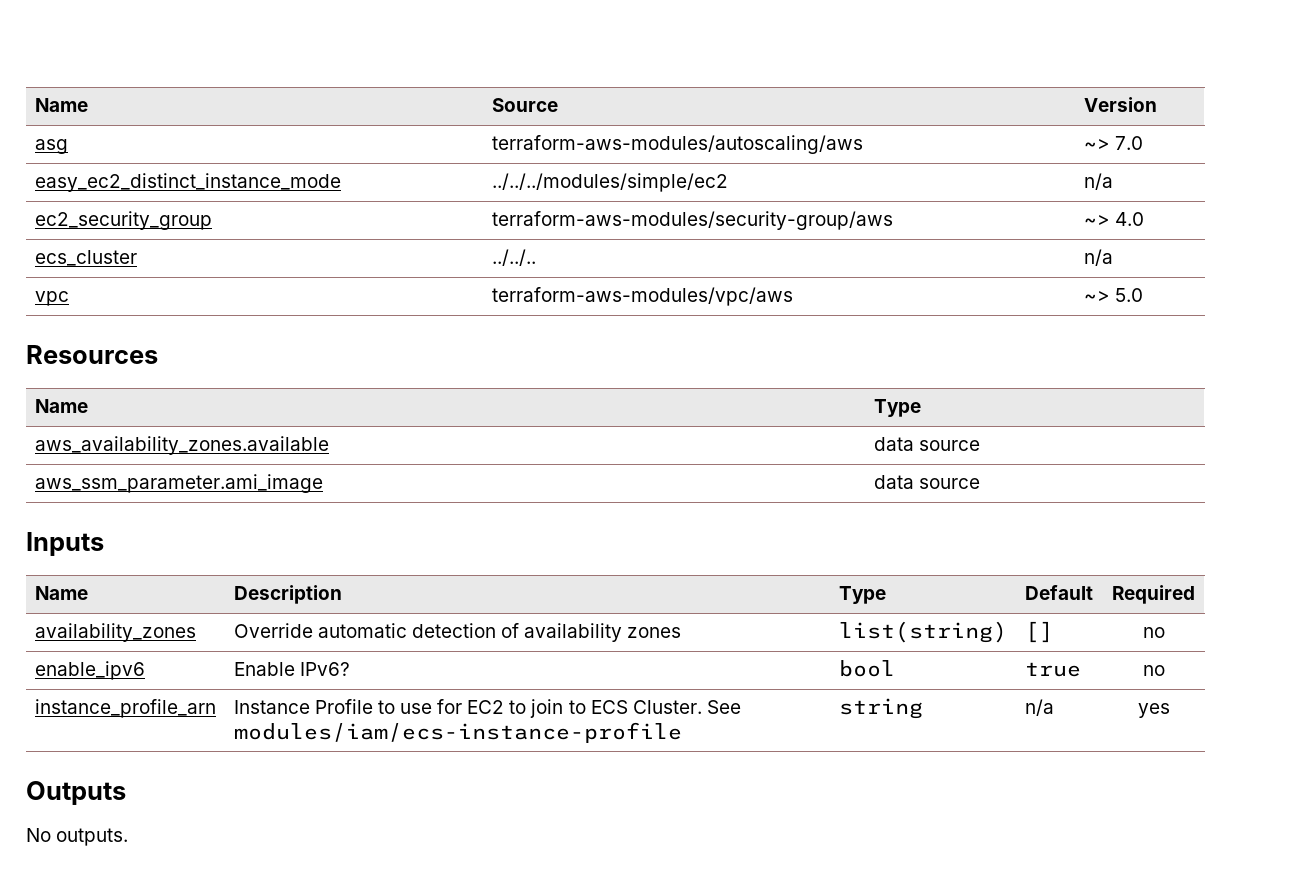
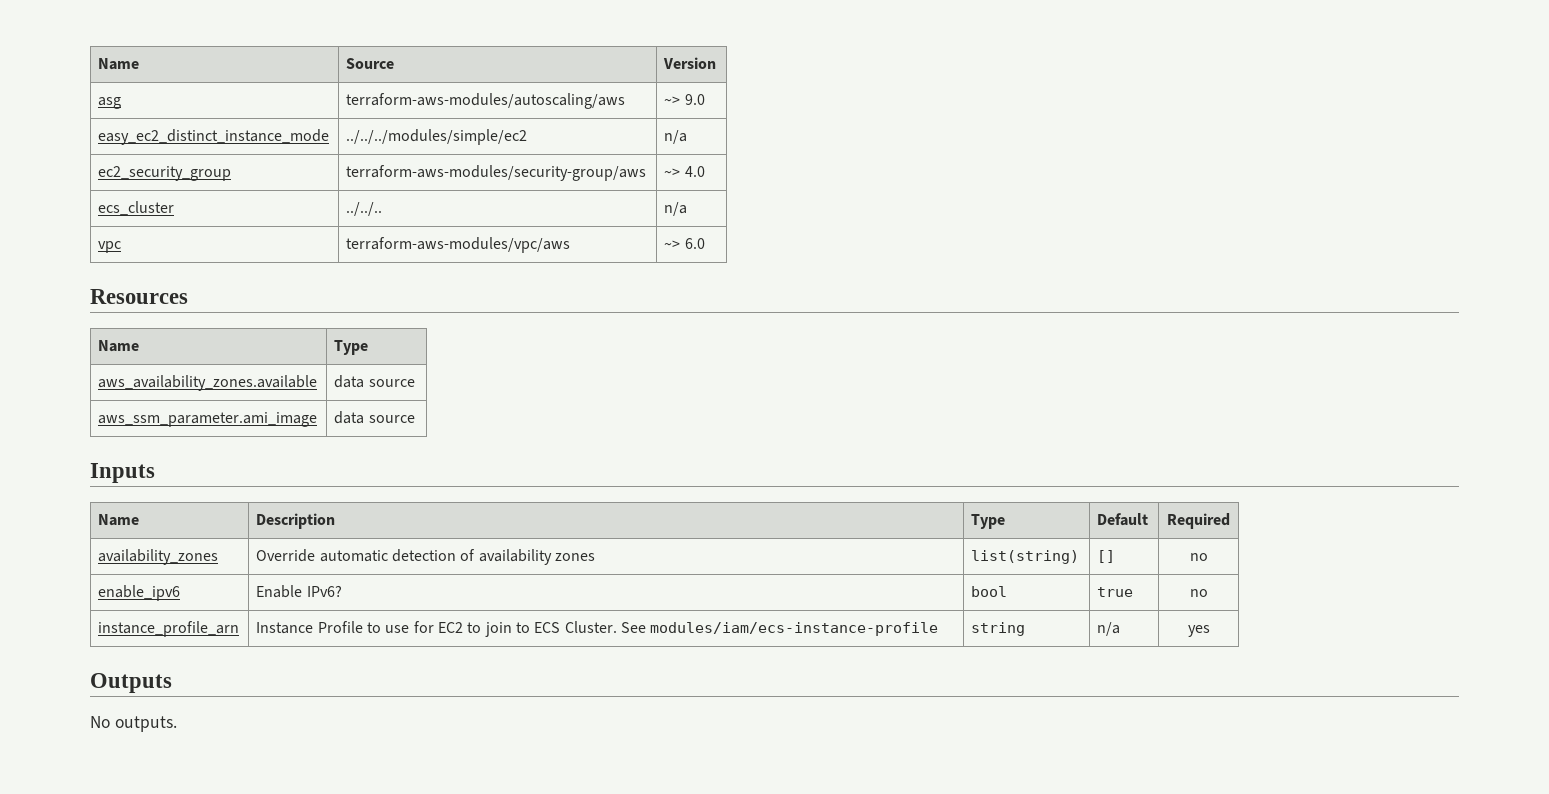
[1114,136,1143,150] 7.0 -> [684,94,705,105] 9.0
[1114,288,1143,302] 5.0 -> [684,238,705,249] 6.0

